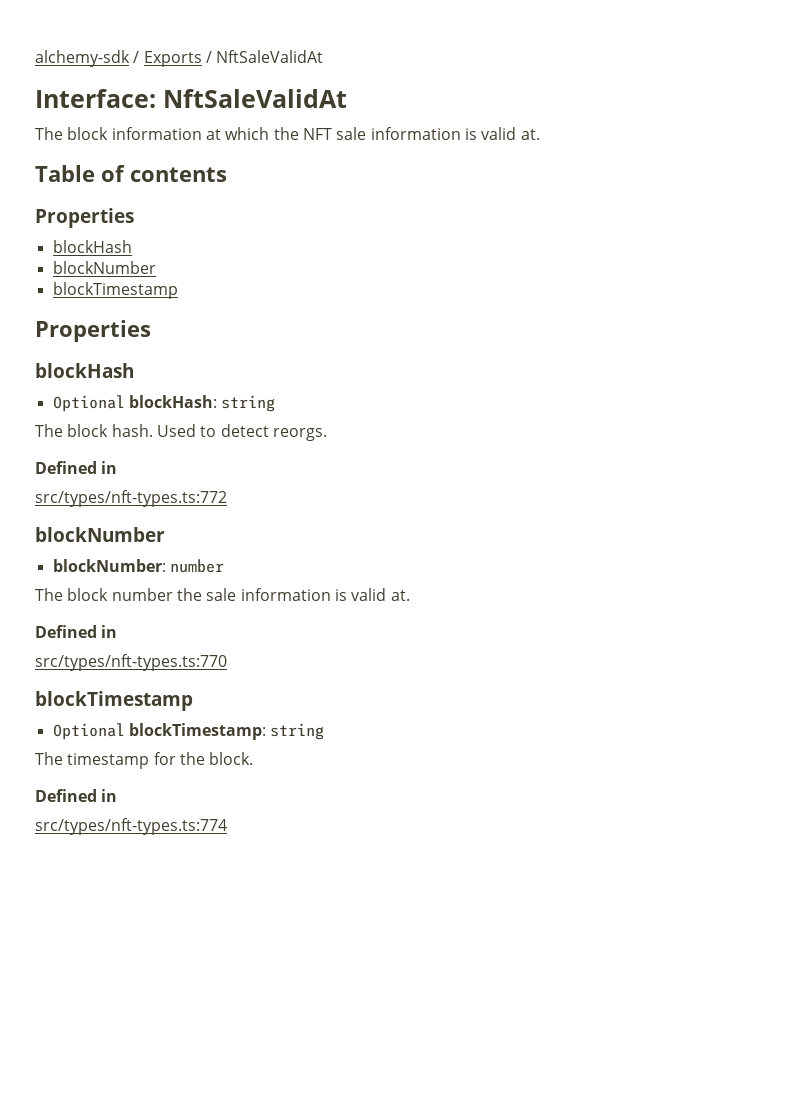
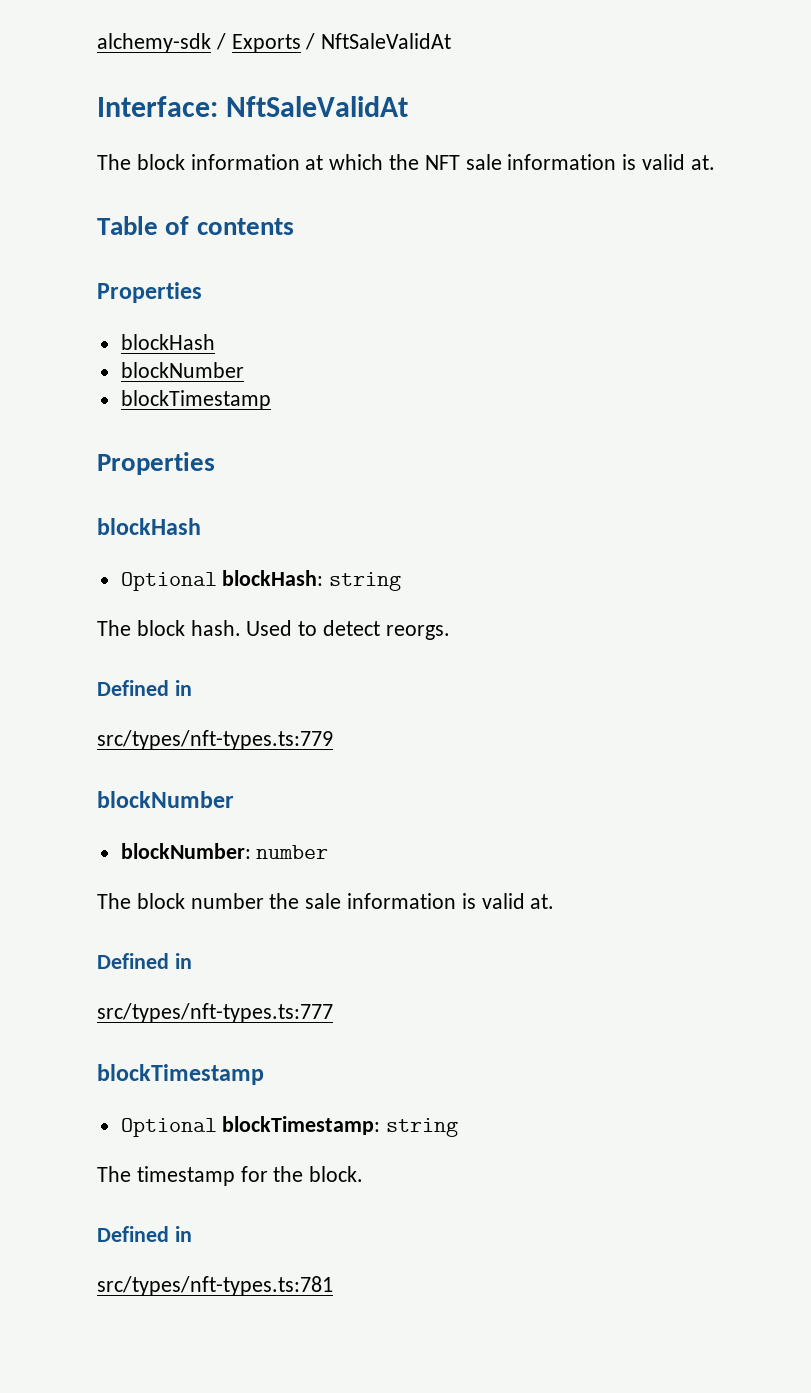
[35,490,227,507] src/types/nft-types.ts:772 -> [97,730,333,750] src/types/nft-types.ts:779
[35,654,227,671] src/types/nft-types.ts:770 -> [97,1003,333,1023] src/types/nft-types.ts:777
[35,818,227,835] src/types/nft-types.ts:774 -> [97,1276,333,1296] src/types/nft-types.ts:781

